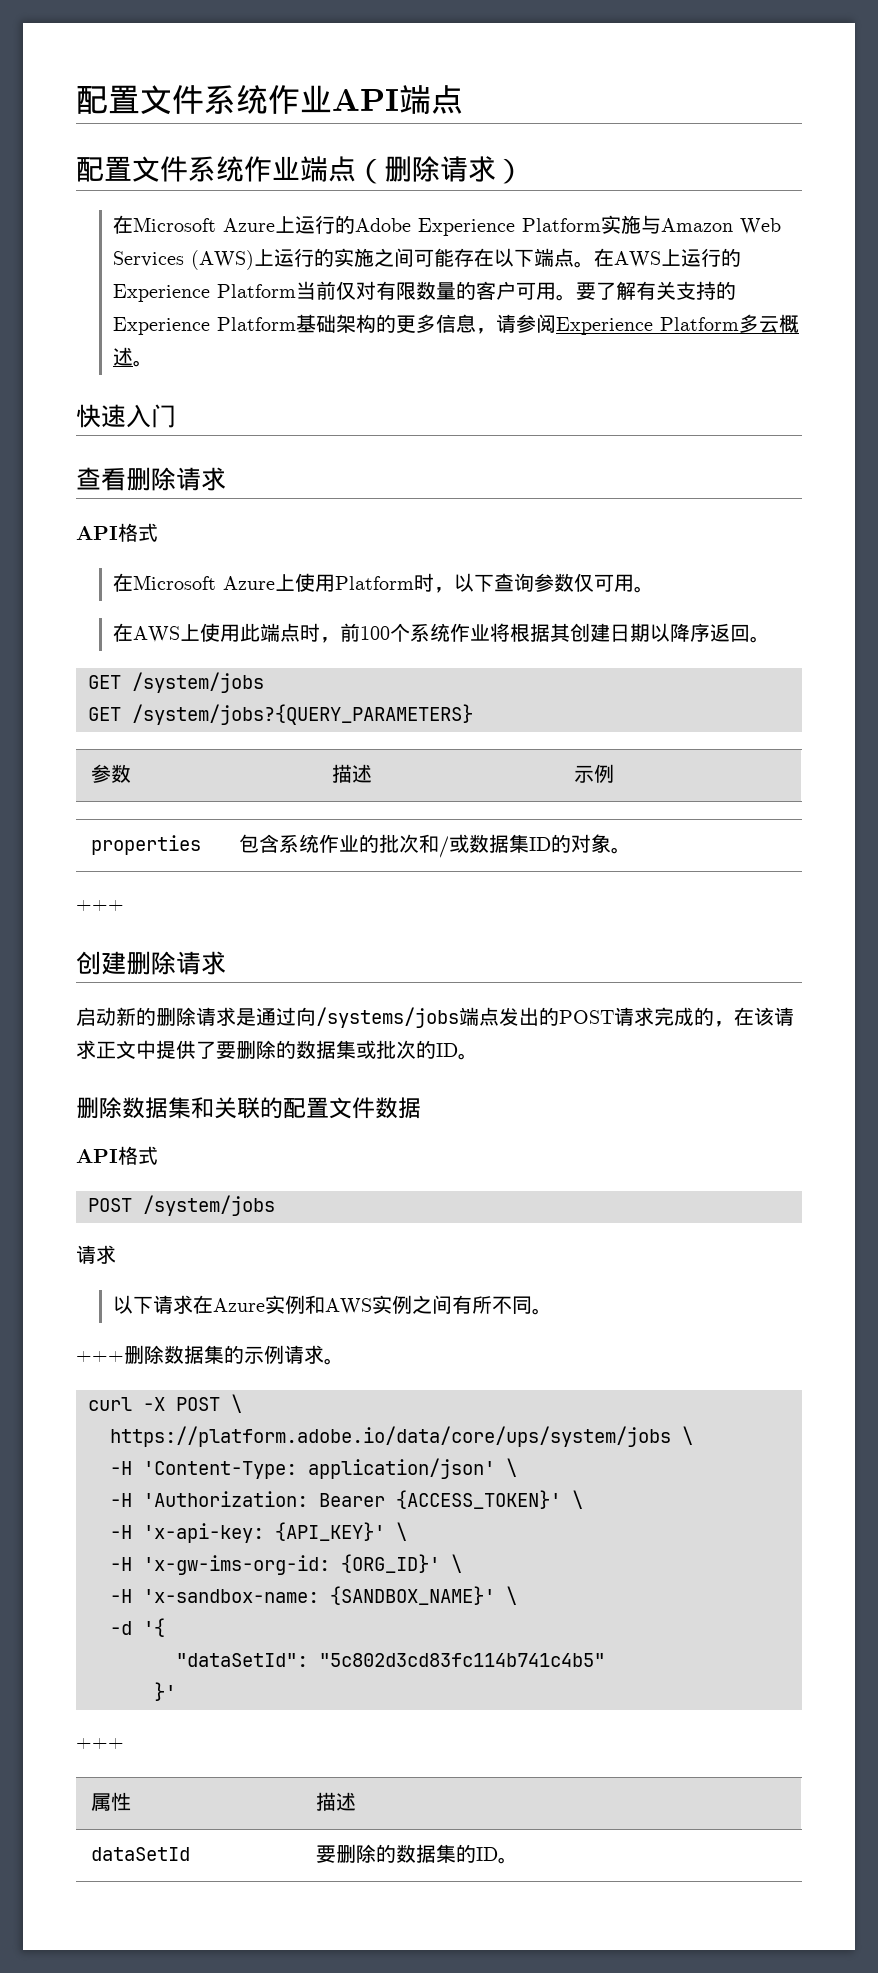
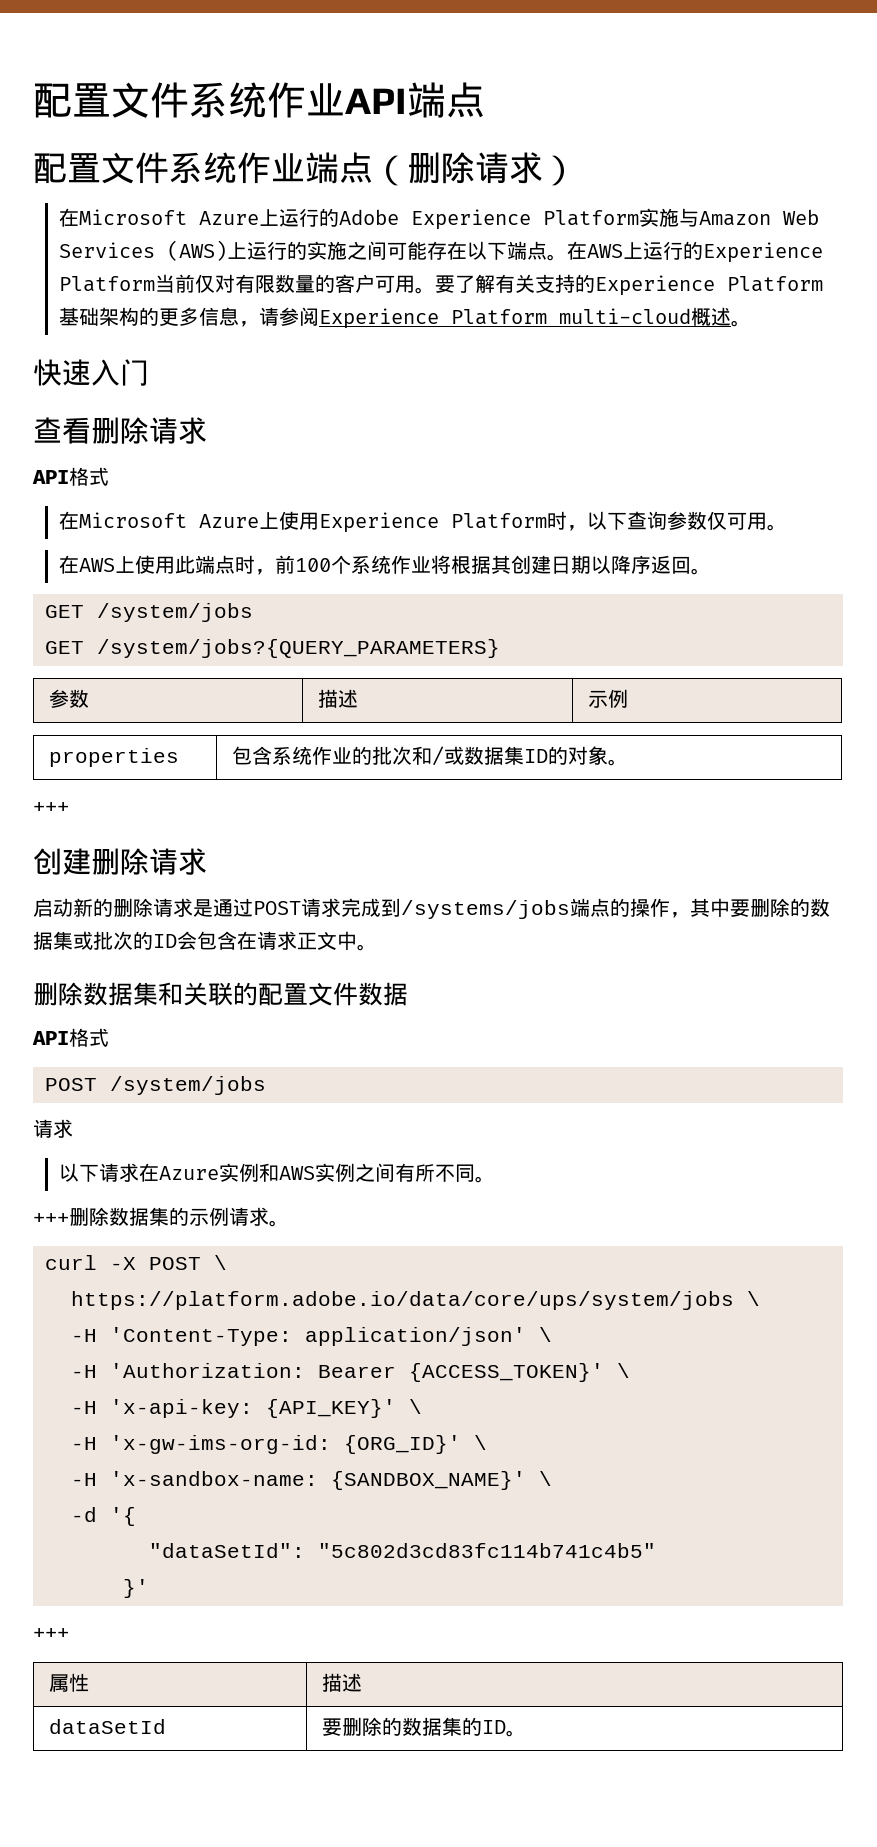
[739,314,780,333] 多云 -> [559,308,692,324] multi-cloud
(336, 583) none -> [319,512,440,533] Experience
[296,1007,794,1028] [76,1040,216,1059] 向/systems/jobs端点发出的POST请求完成的，在该请求正文中提供了 -> [253,898,730,919] POST请求完成到/systems/jobs端点的操作，其中
(458, 1050) none -> [177,931,357,950] 会包含在请求正文中

